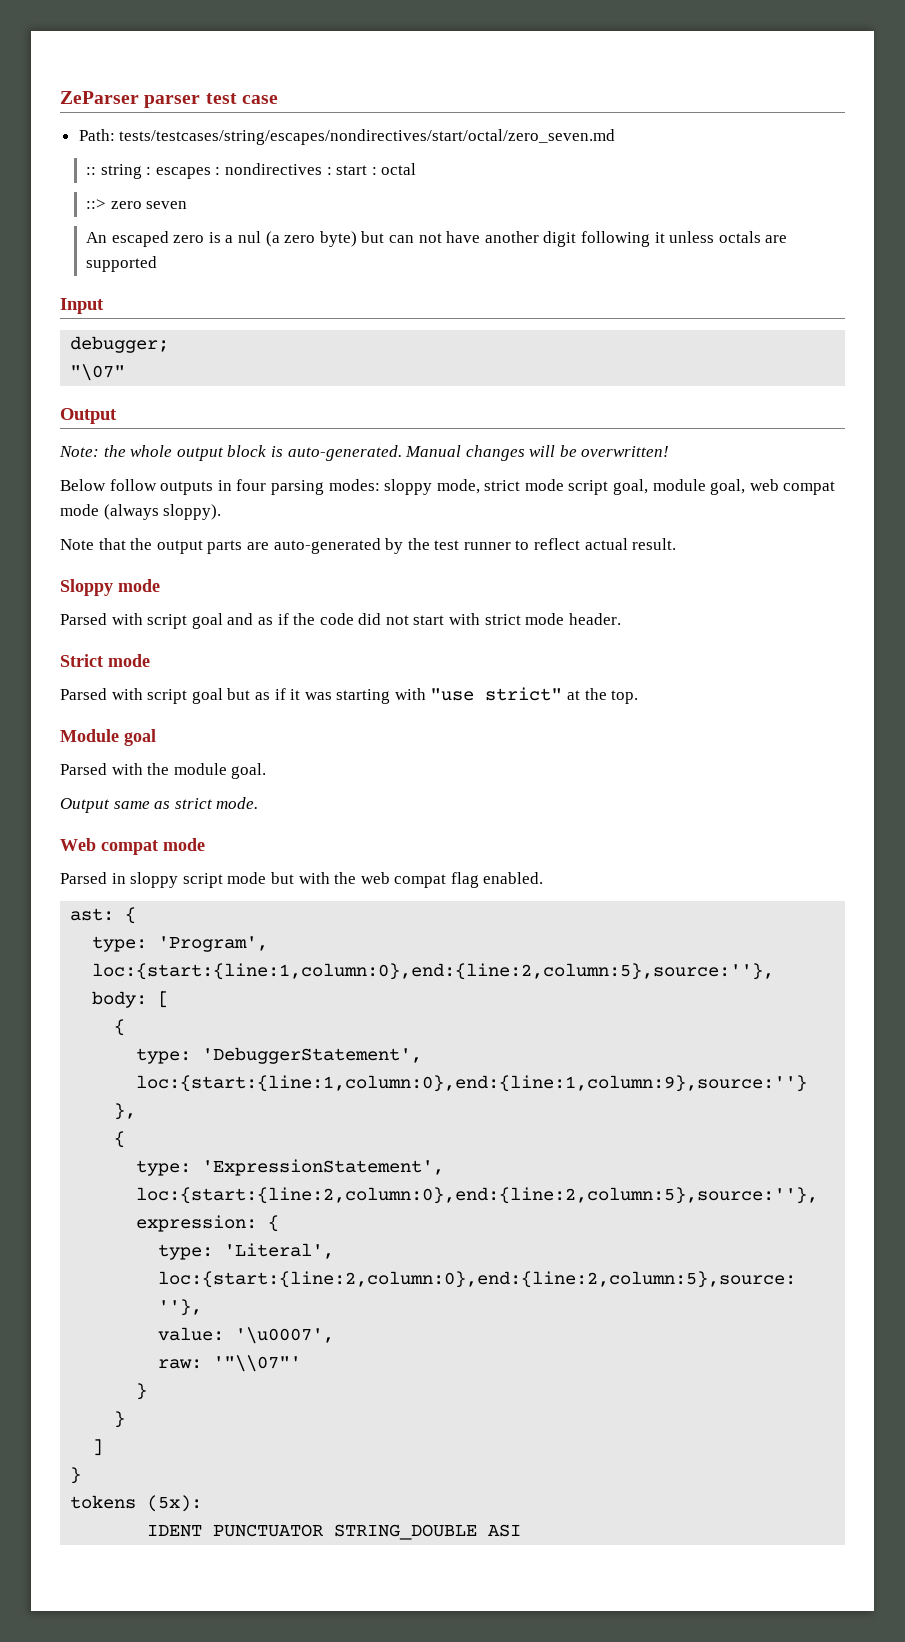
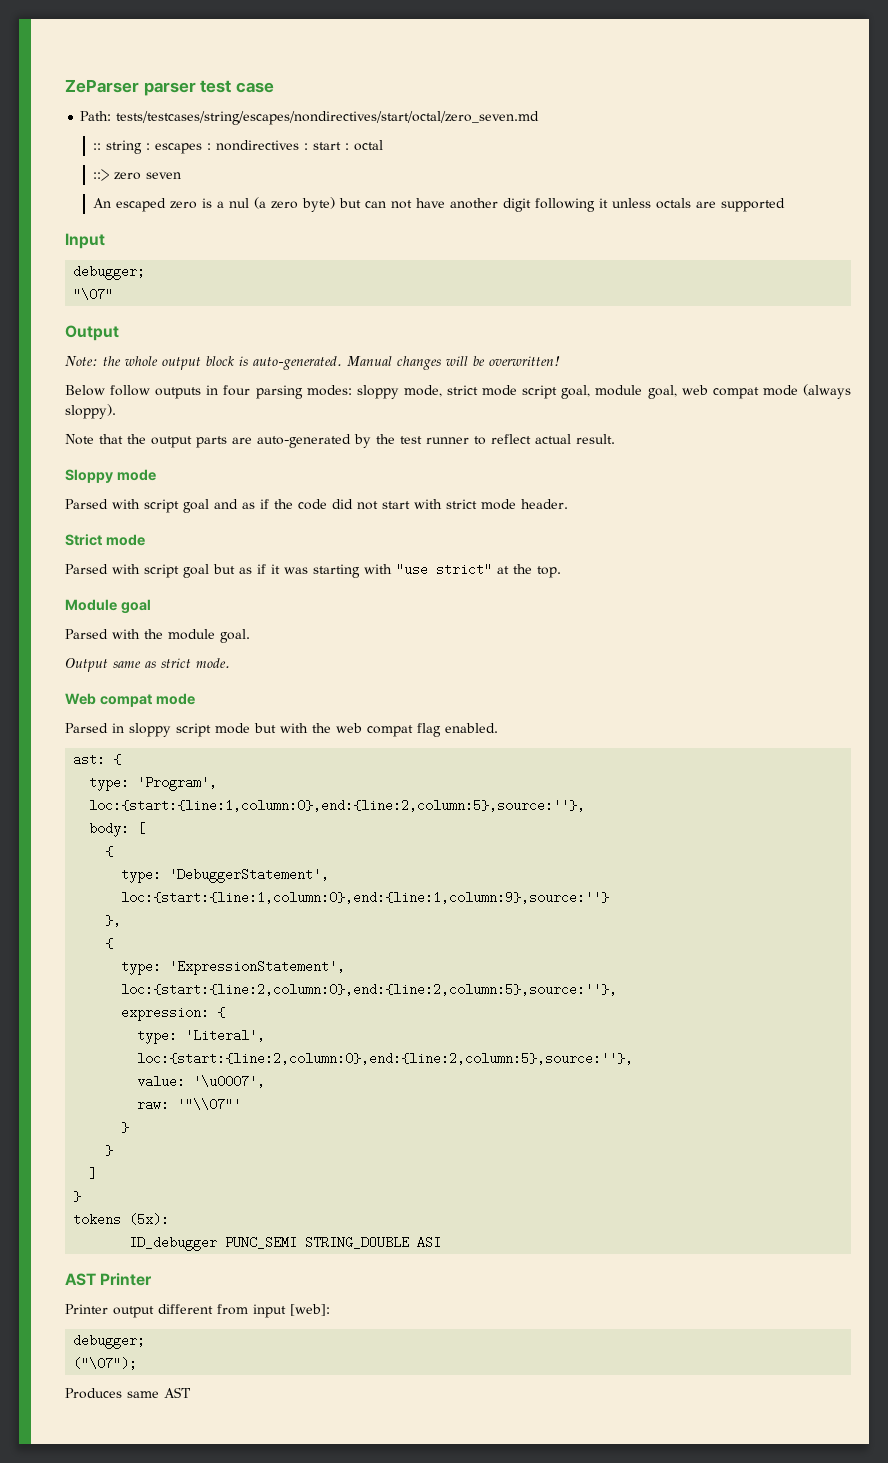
[147,1524,325,1537] IDENT PUNCTUATOR -> [129,1236,298,1251] ID_debugger PUNC_SEMI
(522, 1530) none -> [65,1273,153,1286] [65,1304,330,1318] [73,1334,146,1349] [73,1357,138,1370] [65,1387,191,1399] // AST Printer // Printer output different from input [web]: // debugger; // ("\07"); // Produces same AST

